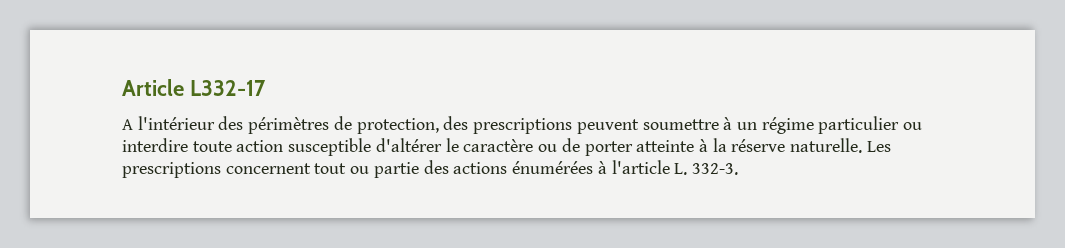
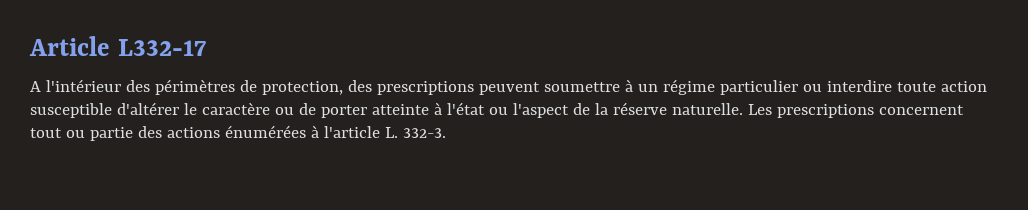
(708, 145) none -> [446,102,590,118] l'état ou l'aspect de

